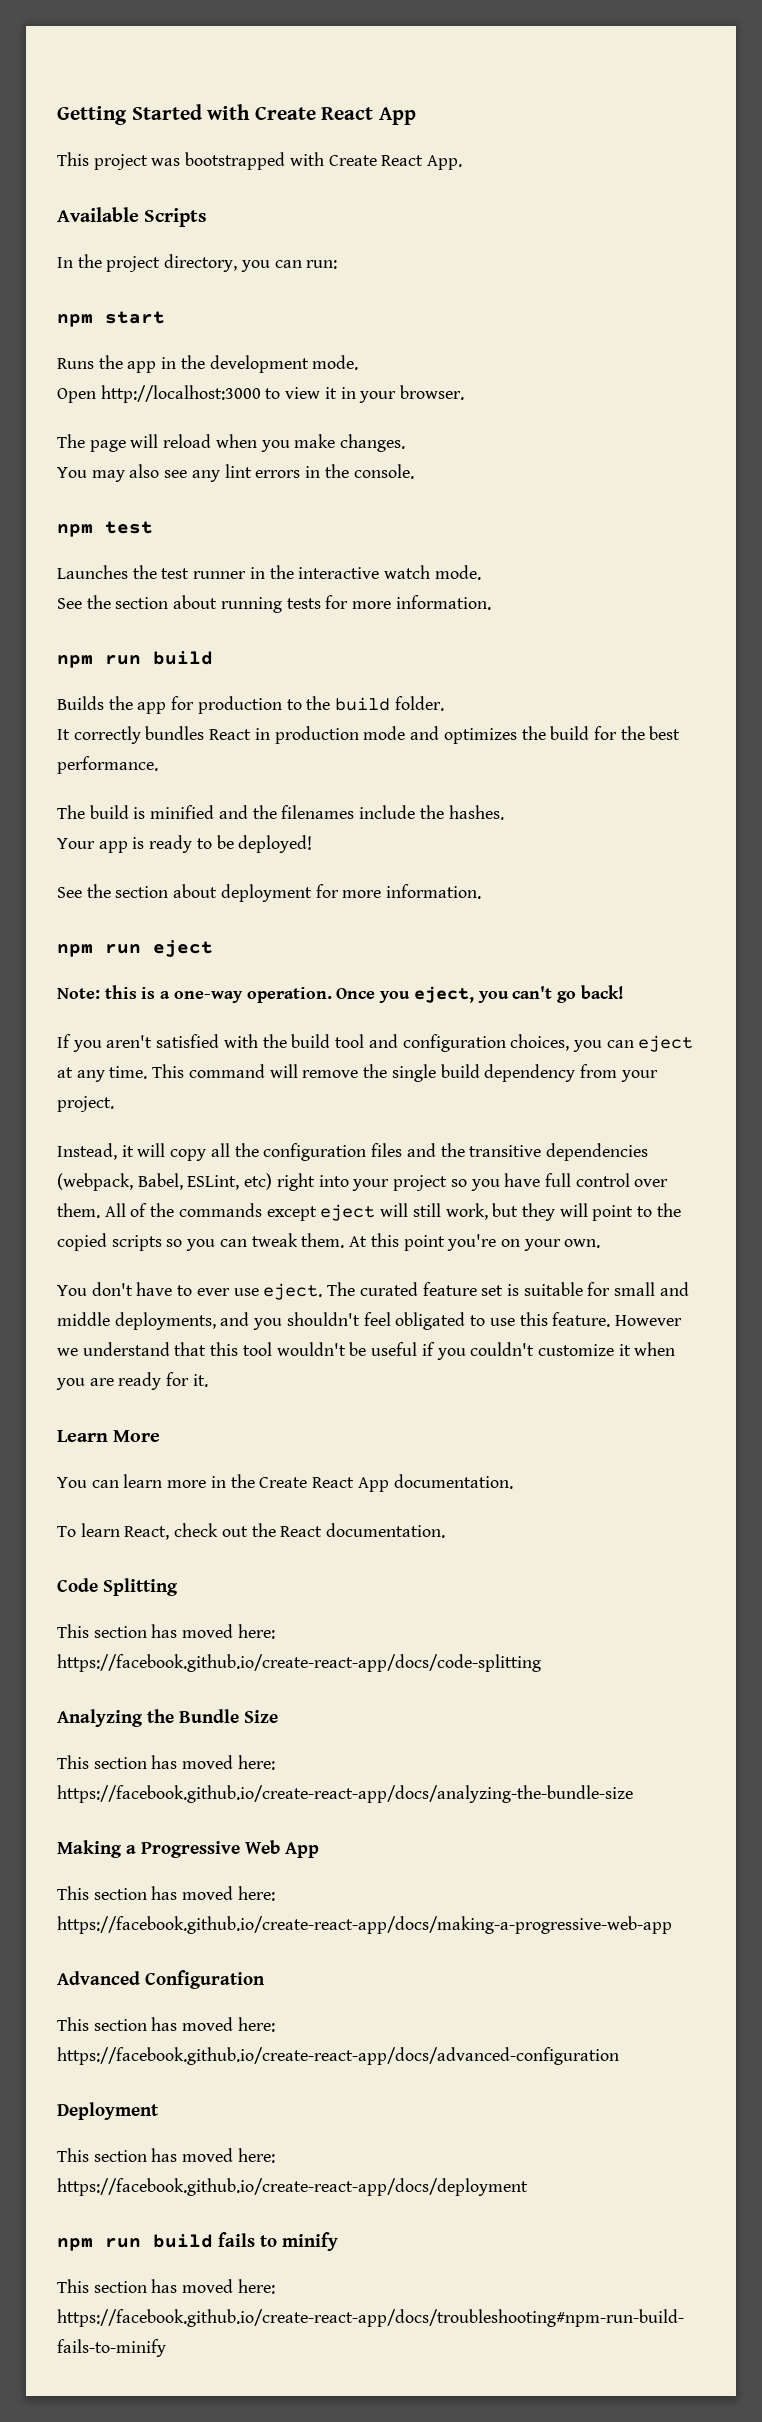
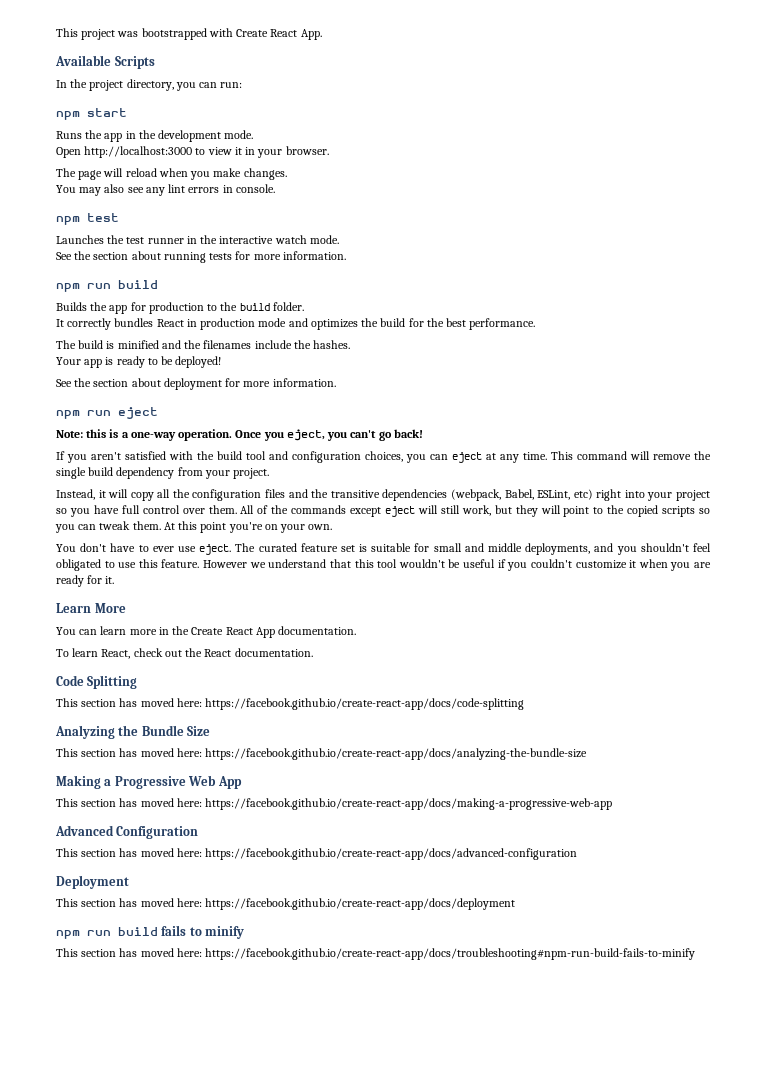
[57,104,416,125] Getting Started with Create React App // -> (56, 32) none
[324,464,349,478] the -> (233, 189) none

